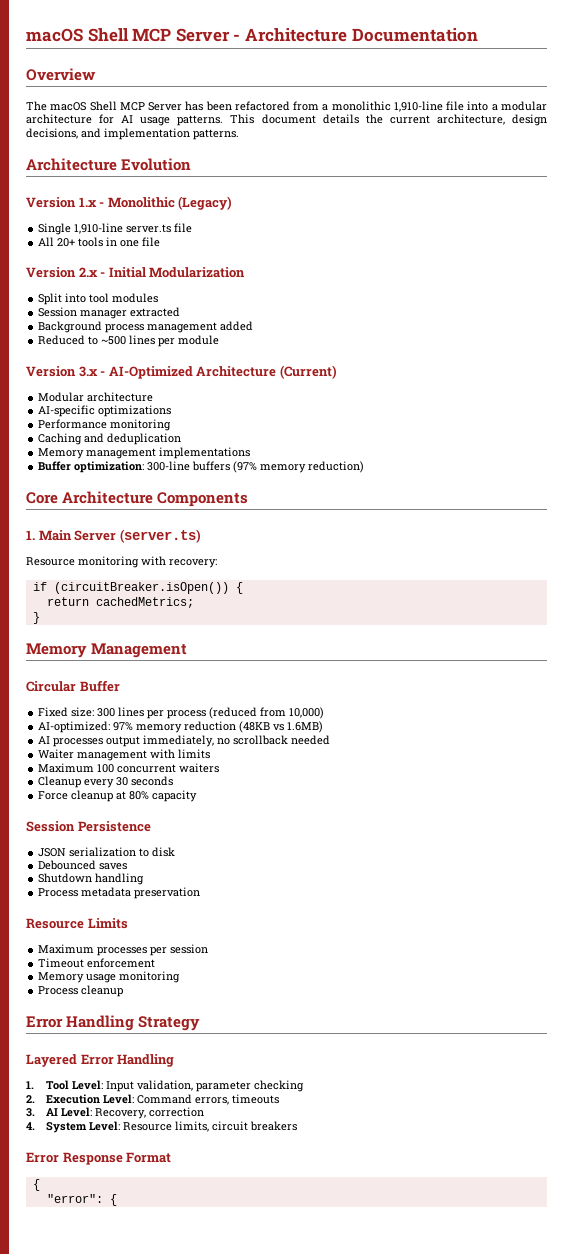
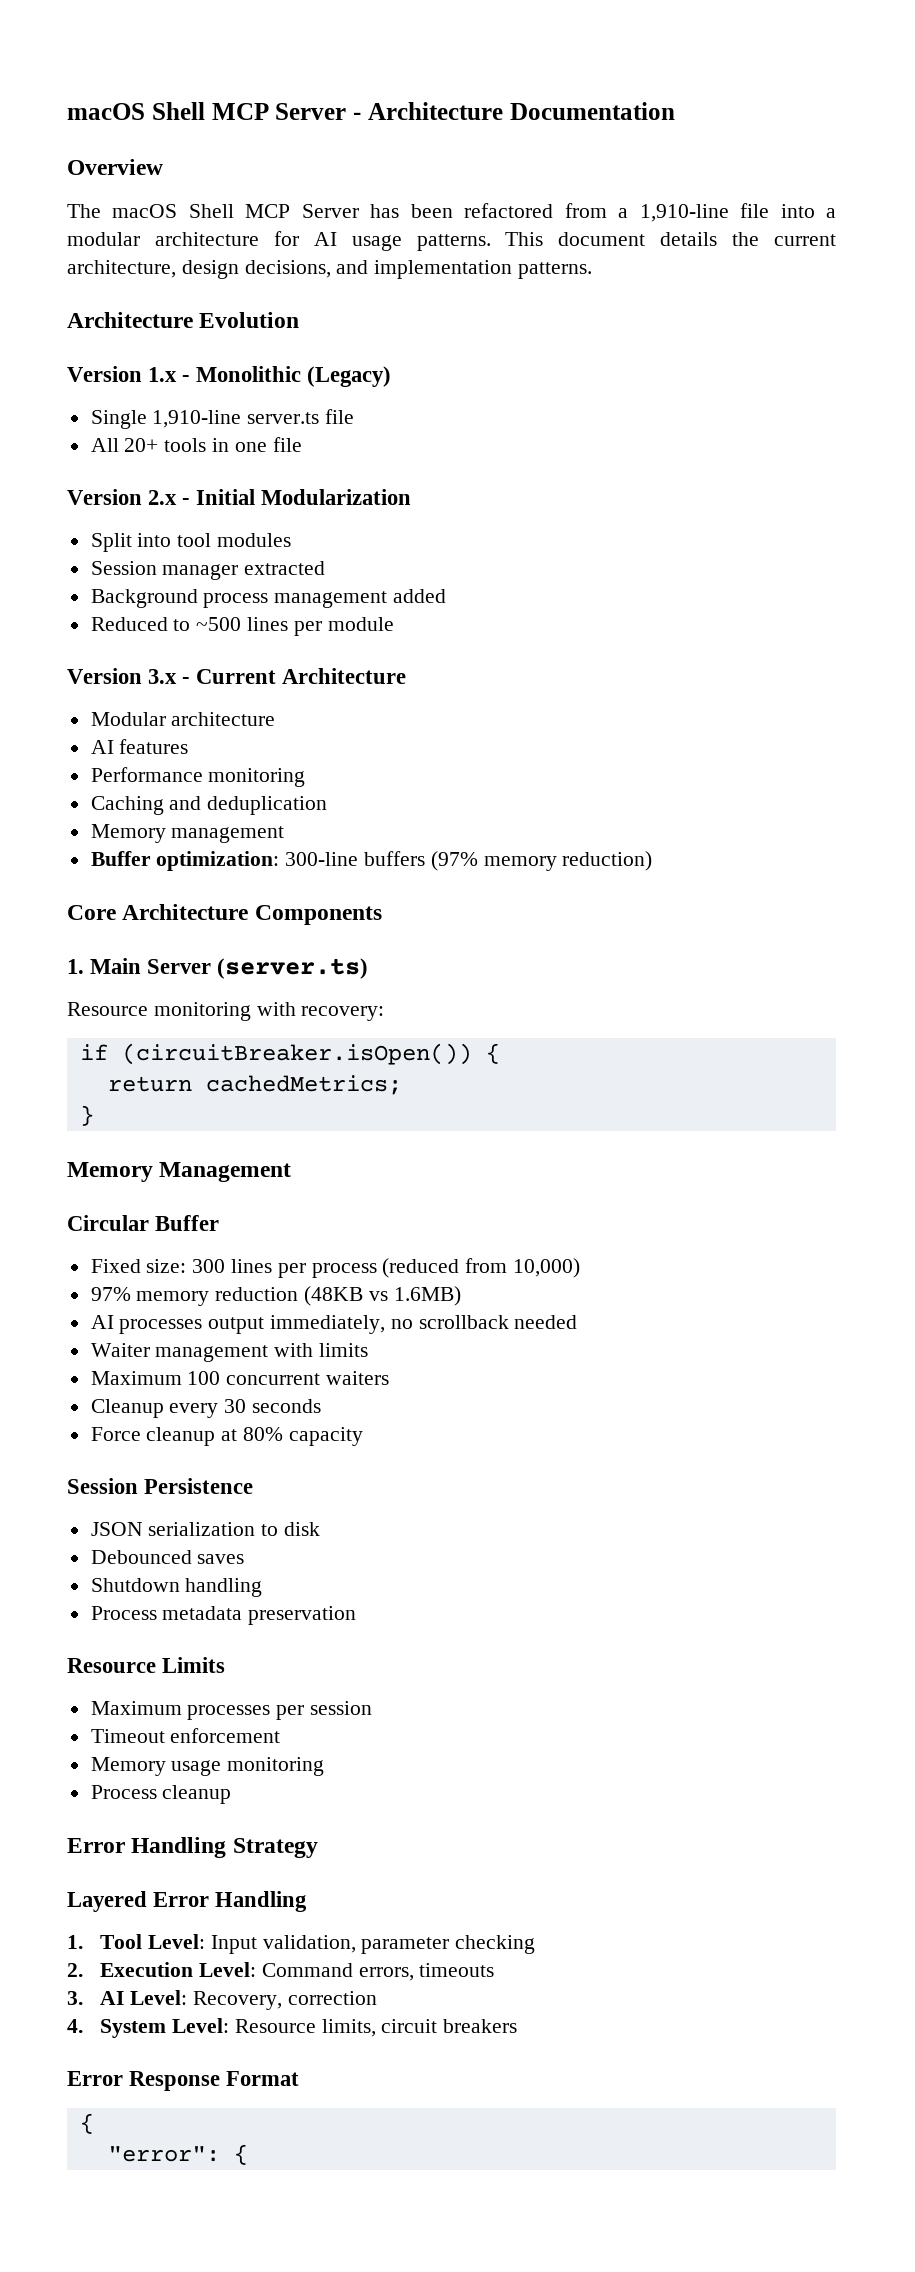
[331,101,391,111] monolithic -> (629, 213) none
[108,365,337,379] AI-Optimized Architecture (Current) -> [196,668,407,684] Current Architecture
[38,405,172,417] AI-specific optimizations -> [90,739,189,754] AI features
[159,447,251,459] implementations -> (285, 834) none
[38,721,111,733] AI-optimized: -> (581, 1268) none

